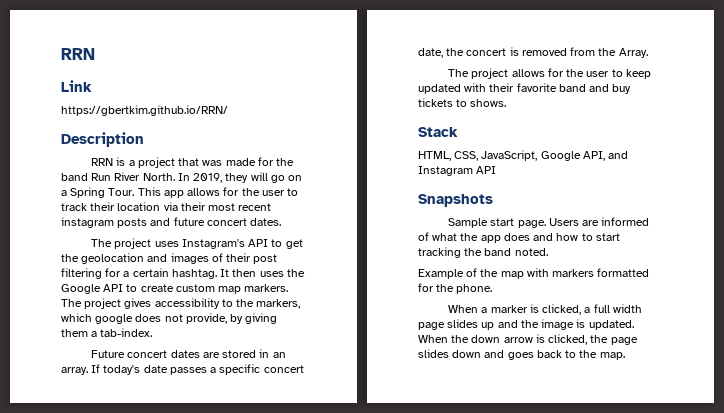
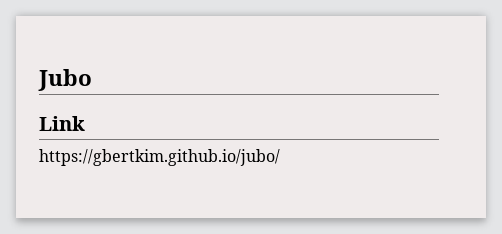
[61,48,95,60] RRN -> [38,69,92,91] Jubo
[61,105,228,116] [61,132,144,147] [91,157,295,168] [61,172,303,183] [61,187,299,198] [61,202,272,211] [61,217,282,228] [91,238,303,249] [61,253,278,264] [61,268,305,279] [61,284,289,294] [61,298,301,309] [61,313,278,324] [61,328,153,337] [91,349,286,358] [61,364,304,375] [418,47,648,58] [448,68,651,79] [418,83,632,94] [418,98,507,107] [418,127,458,137] [418,150,629,161] [418,166,497,176] [418,194,493,207] [448,217,650,228] [418,232,620,243] [418,247,548,258] [418,268,650,279] [418,283,493,294] [448,304,642,315] [418,319,634,330] [418,334,638,345] [418,349,625,360] https://gbertkim.github.io/RRN/ // Description // RRN is a project that was made for the band Run River North. In 2019, they will go on a Spring Tour. This app allows for the user to track their location via their most recent instagram posts and future concert dates. // The project uses Instagram's API to get the geolocation and images of their post filtering for a certain hashtag. It then uses the Google API to create custom map markers. The project gives accessibility to the markers, which google does not provide, by giving them a tab-index. // Future concert dates are stored in an array. If today's date passes a specific concert date, the concert is removed from the Array. // The project allows for the user to keep updated with their favorite band and buy tickets to shows. // Stack // HTML, CSS, JavaScript, Google API, and Instagram API // Snapshots // Sample start page. Users are informed of what the app does and how to start tracking the band noted. // Example of the map with markers formatted for the phone. // When a marker is clicked, a full width page slides up and the image is updated. When the down arrow is clicked, the page slides down and goes back to the map. -> [39,149,280,166] https://gbertkim.github.io/jubo/

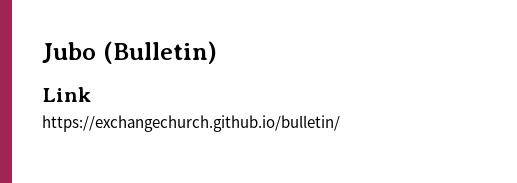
(92, 80) none -> [102,41,217,64] (Bulletin)
[39,149,280,166] https://gbertkim.github.io/jubo/ -> [42,115,340,132] https://exchangechurch.github.io/bulletin/

